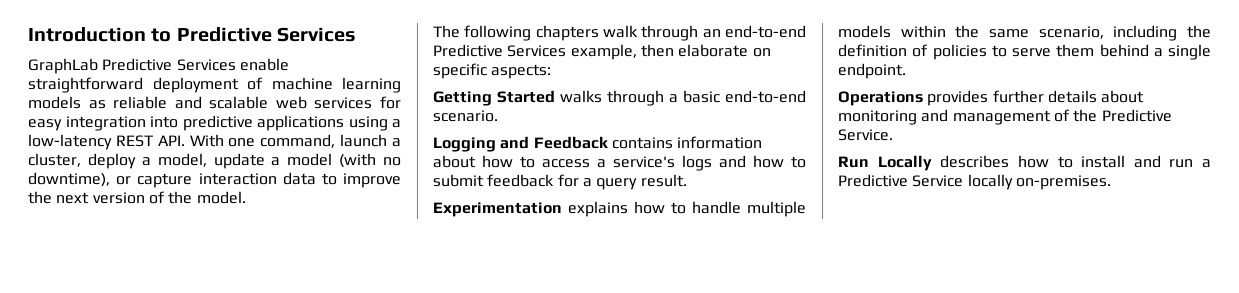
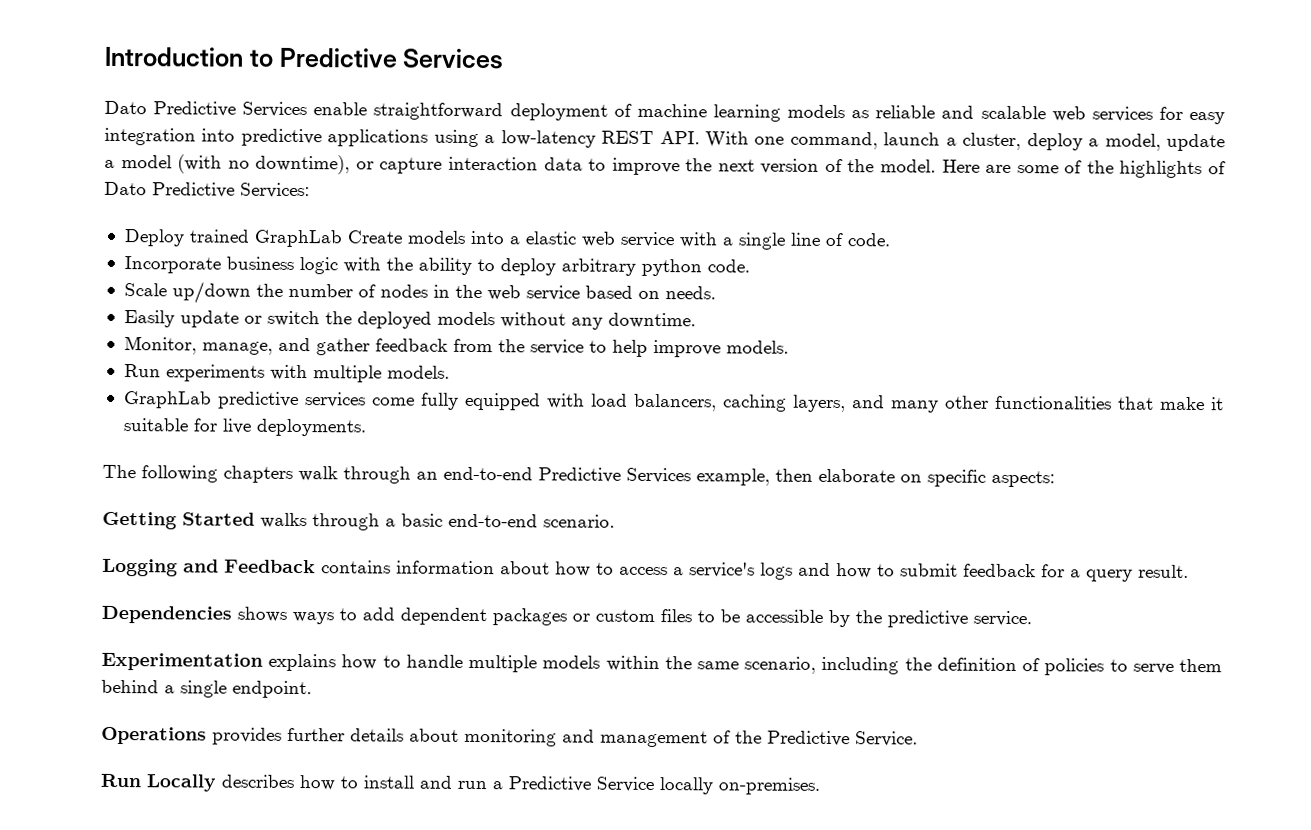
[28,58,98,74] GraphLab -> [104,100,147,115] Dato
(246, 197) none -> [941,159,1227,179] [104,181,310,199] [123,229,891,250] [123,256,750,277] [123,281,716,304] [123,310,696,330] [123,336,789,358] [123,364,450,383] [123,391,1224,413] [122,418,366,437] Here are some of the highlights of Dato Predictive Services: // Deploy trained GraphLab Create models into a elastic web service with a single line of code. // Incorporate business logic with the ability to deploy arbitrary python code. // Scale up/down the number of nodes in the web service based on needs. // Easily update or switch the deployed models without any downtime. // Monitor, manage, and gather feedback from the service to help improve models. // Run experiments with multiple models. // GraphLab predictive services come fully equipped with load balancers, caching layers, and many other functionalities that make it suitable for live deployments.
(687, 180) none -> [101,605,1032,628] // Dependencies shows ways to add dependent packages or custom files to be accessible by the predictive service.

